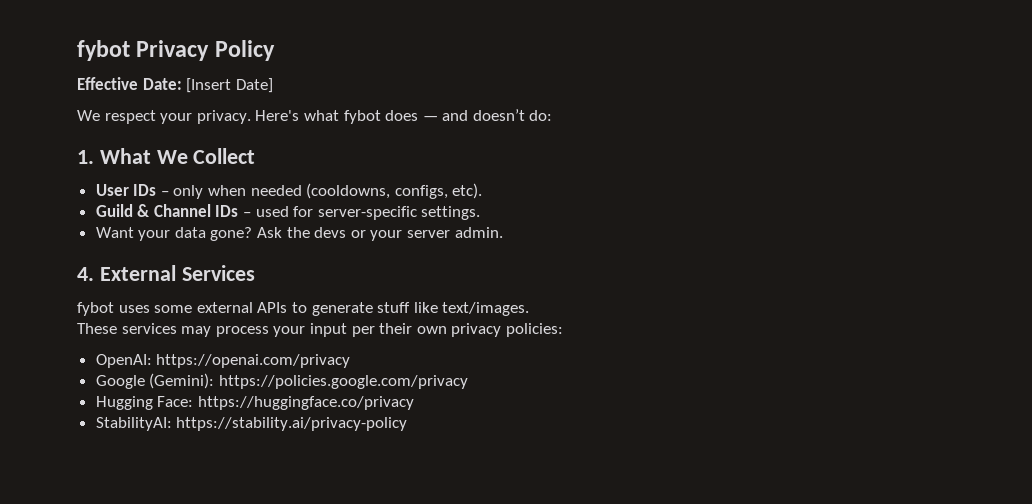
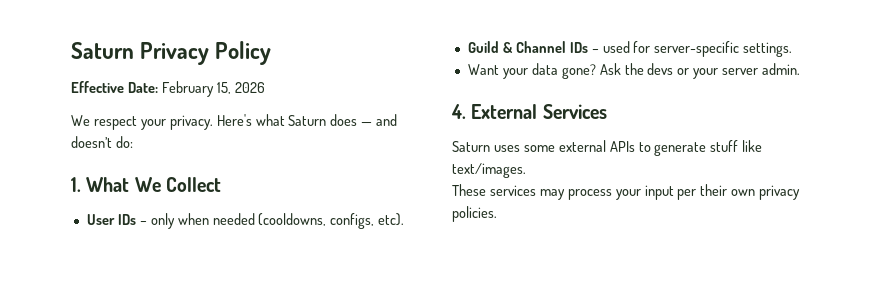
[77,40,130,61] fybot -> [71,42,134,59] Saturn
[186,78,273,93] [Insert Date] -> [161,81,265,97] February 15, 2026
[343,110,381,124] fybot -> [288,115,327,126] Saturn
[77,302,114,316] fybot -> [452,141,490,152] Saturn
[505,323,563,337] [95,354,351,368] [95,373,468,389] [95,396,414,410] [95,417,408,431] policies: // OpenAI: https://openai.com/privacy // Google (Gemini): https://policies.google.com/privacy // Hugging Face: https://huggingface.co/privacy // StabilityAI: https://stability.ai/privacy-policy -> [452,206,497,222] policies.

